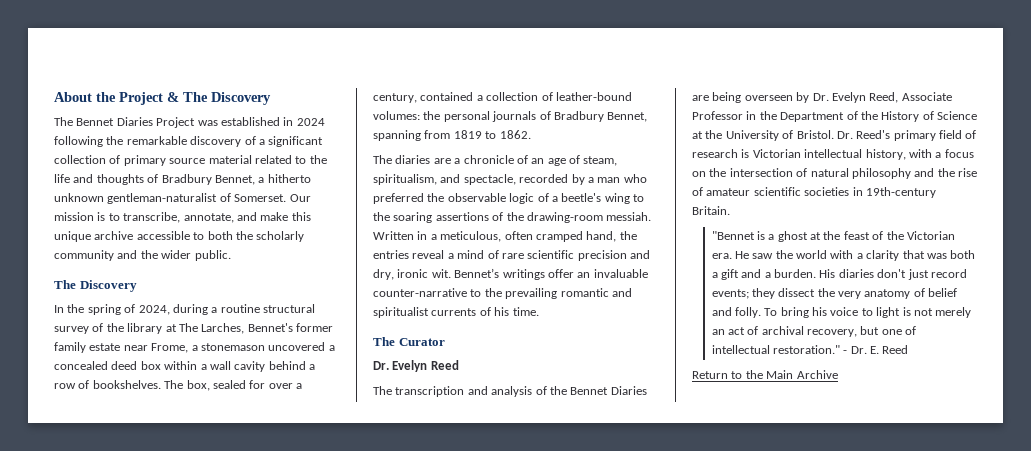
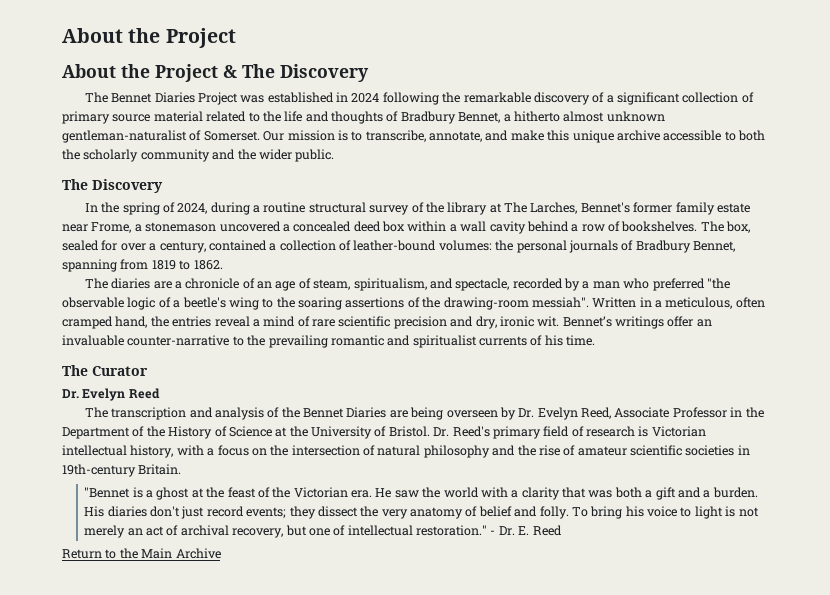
[54,92,163,105] About the Project -> [62,28,236,48] [62,64,218,82] About the Project // About the Project
(311, 178) none -> [563,111,605,122] almost
[427,193,445,202] the -> [706,278,730,289] "the
[606,212,652,221] messiah. -> [531,297,589,308] messiah".

